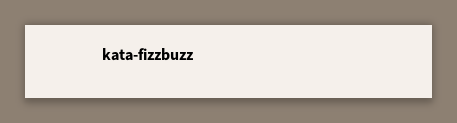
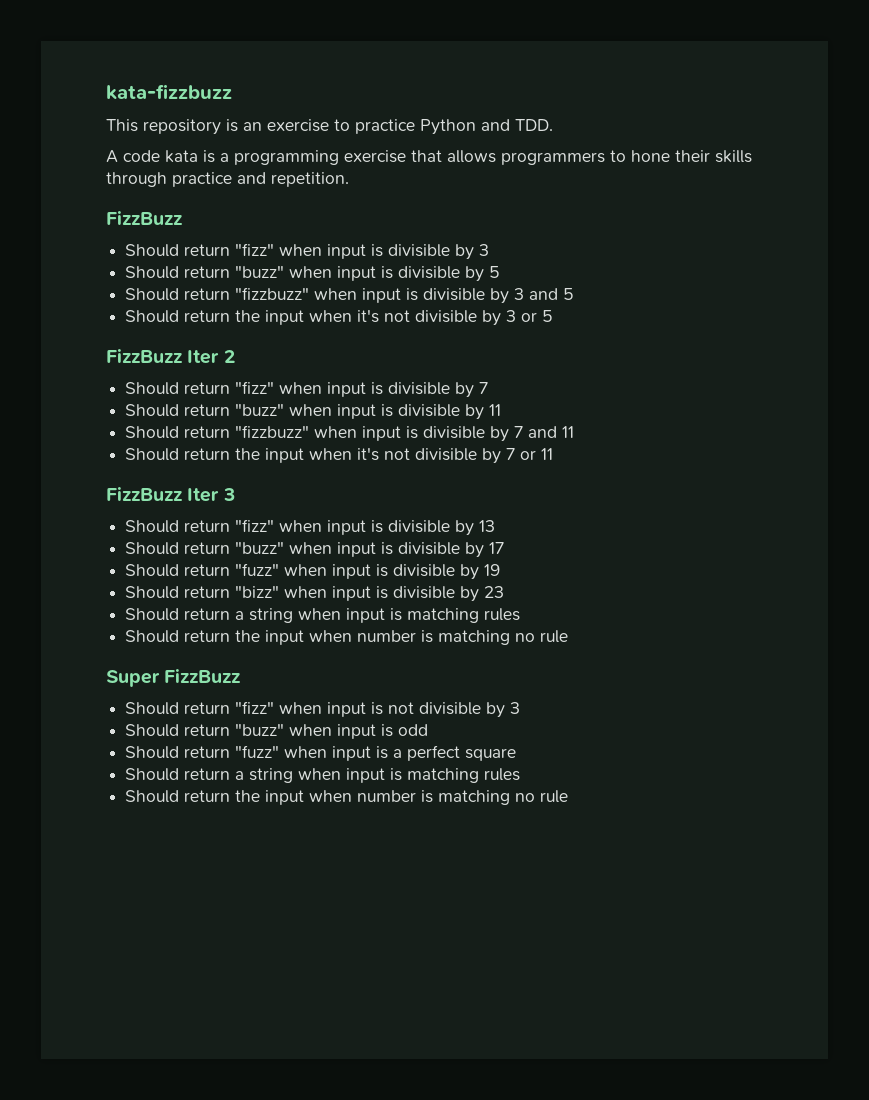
(193, 54) none -> [106,119,553,135] [106,150,752,165] [106,172,349,187] [106,211,183,225] [125,243,490,260] [125,265,501,282] [125,287,575,304] [125,309,554,326] [106,349,235,364] [125,381,489,398] [125,403,502,420] [125,425,575,442] [125,447,554,464] [106,487,235,502] [125,519,496,536] [125,541,505,558] [125,563,501,580] [125,585,505,602] [125,608,521,623] [125,630,569,645] [106,669,242,687] [125,701,521,718] [125,723,429,739] [125,745,517,761] [125,768,521,783] [125,790,569,805] // This repository is an exercise to practice Python and TDD. // A code kata is a programming exercise that allows programmers to hone their skills through practice and repetition. // FizzBuzz // Should return "fizz" when input is divisible by 3 // Should return "buzz" when input is divisible by 5 // Should return "fizzbuzz" when input is divisible by 3 and 5 // Should return the input when it's not divisible by 3 or 5 // FizzBuzz Iter 2 // Should return "fizz" when input is divisible by 7 // Should return "buzz" when input is divisible by 11 // Should return "fizzbuzz" when input is divisible by 7 and 11 // Should return the input when it's not divisible by 7 or 11 // FizzBuzz Iter 3 // Should return "fizz" when input is divisible by 13 // Should return "buzz" when input is divisible by 17 // Should return "fuzz" when input is divisible by 19 // Should return "bizz" when input is divisible by 23 // Should return a string when input is matching rules // Should return the input when number is matching no rule // Super FizzBuzz // Should return "fizz" when input is not divisible by 3 // Should return "buzz" when input is odd // Should return "fuzz" when input is a perfect square // Should return a string when input is matching rules // Should return the input when number is matching no rule

